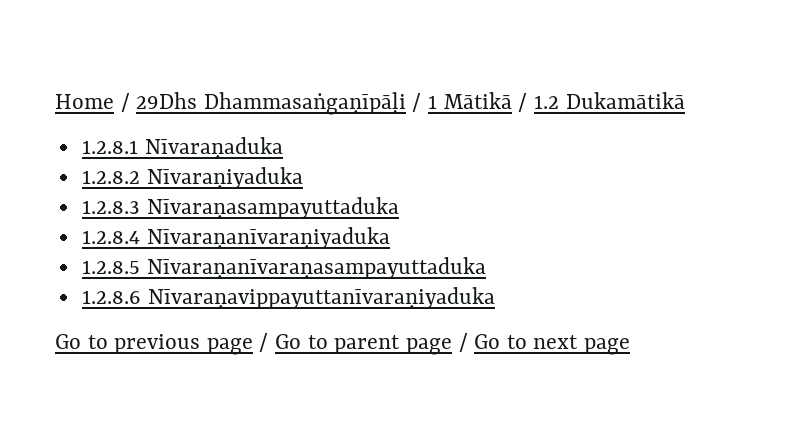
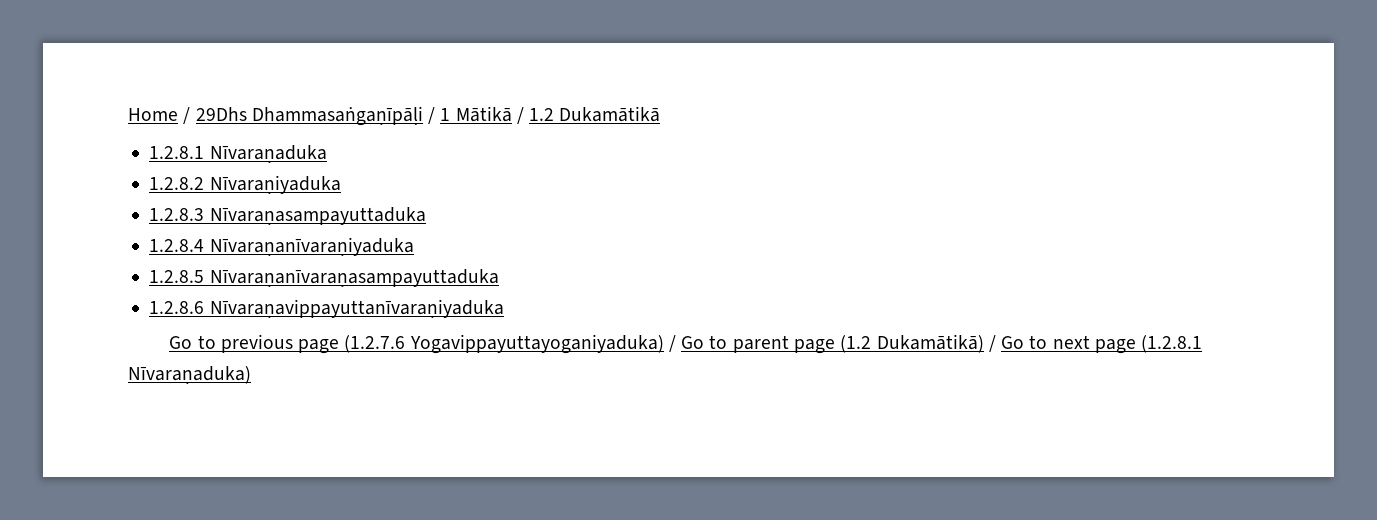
(253, 346) none -> [344,334,664,354] (1.2.7.6 Yogavippayuttayoganiyaduka)
(452, 346) none -> [840,334,984,353] (1.2 Dukamātikā)
(630, 346) none -> [1141,335,1203,353] [128,366,251,384] (1.2.8.1 Nīvaraṇaduka)

